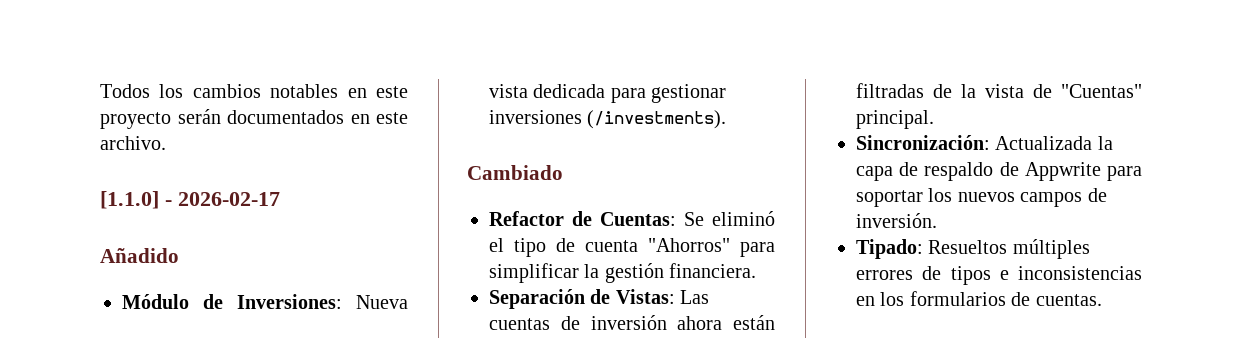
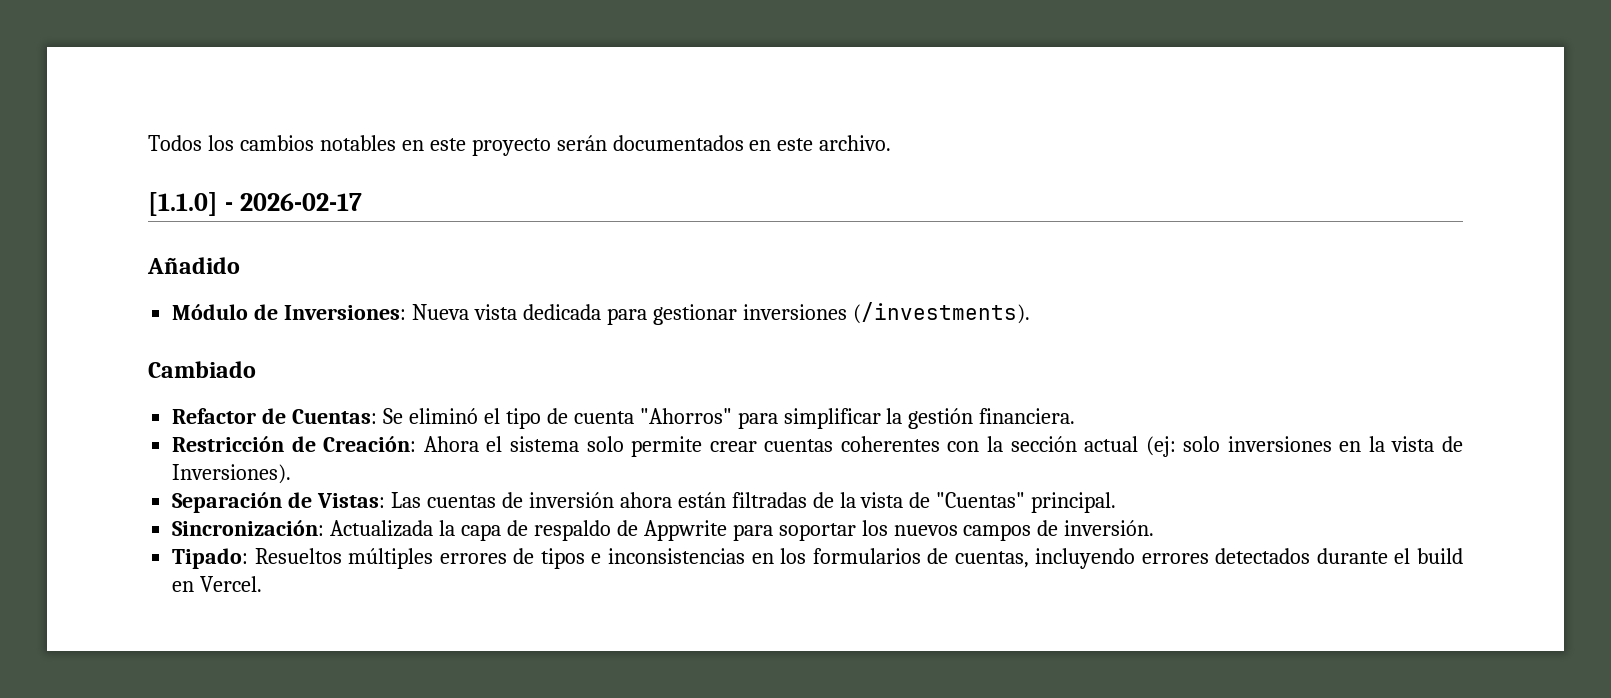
(757, 270) none -> [172,436,1464,457] [172,464,292,484] // Restricción de Creación: Ahora el sistema solo permite crear cuentas coherentes con la sección actual (ej: solo inversiones en la vista de Inversiones).
[1035,294,1102,306] cuentas. -> [954,548,1464,569] [172,576,263,592] cuentas, incluyendo errores detectados durante el build en Vercel.

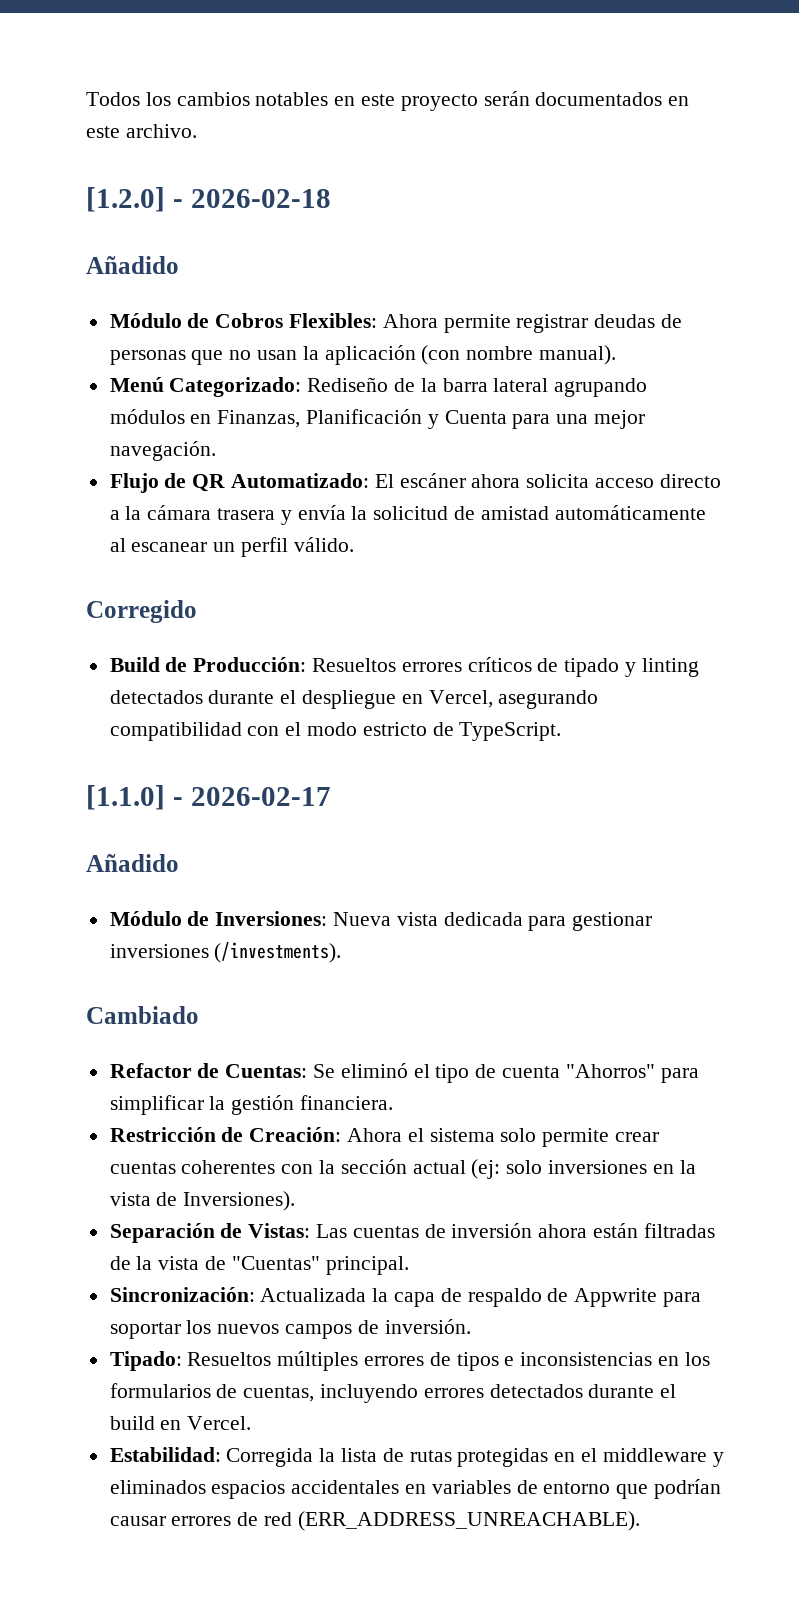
(892, 143) none -> [86,187,331,212] [86,256,179,274] [109,313,683,333] [109,345,617,365] [109,377,648,397] [109,409,646,429] [109,441,216,461] [109,473,721,493] [109,505,706,525] [109,537,354,557] [86,600,197,623] [109,657,699,677] [109,690,599,709] [109,722,562,741] // [1.2.0] - 2026-02-18 // Añadido // Módulo de Cobros Flexibles: Ahora permite registrar deudas de personas que no usan la aplicación (con nombre manual). // Menú Categorizado: Rediseño de la barra lateral agrupando módulos en Finanzas, Planificación y Cuenta para una mejor navegación. // Flujo de QR Automatizado: El escáner ahora solicita acceso directo a la cámara trasera y envía la solicitud de amistad automáticamente al escanear un perfil válido. // Corregido // Build de Producción: Resueltos errores críticos de tipado y linting detectados durante el despliegue en Vercel, asegurando compatibilidad con el modo estricto de TypeScript.
(263, 584) none -> [109,1447,724,1467] [109,1479,722,1499] [109,1511,640,1531] // Estabilidad: Corregida la lista de rutas protegidas en el middleware y eliminados espacios accidentales en variables de entorno que podrían causar errores de red (ERR_ADDRESS_UNREACHABLE).

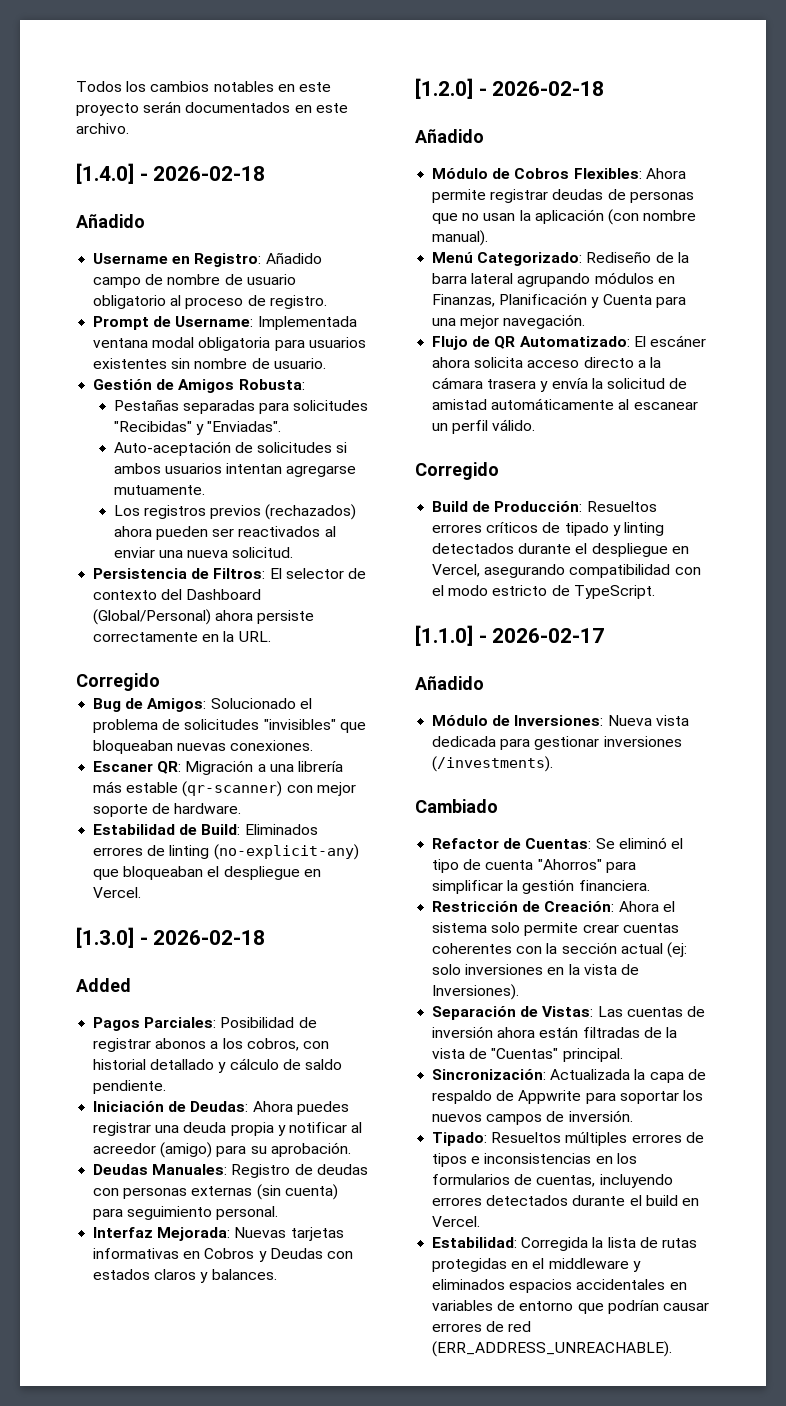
(197, 131) none -> [76,163,266,184] [76,214,145,228] [93,252,322,267] [93,274,296,288] [93,295,327,309] [93,316,357,330] [93,337,366,351] [93,358,326,369] [93,379,305,393] [113,399,369,414] [113,421,282,435] [113,441,348,456] [113,463,357,477] [113,485,205,495] [113,504,357,520] [113,526,336,540] [113,547,294,558] [93,568,366,579] [93,589,262,600] [93,609,315,625] [93,631,271,642] [76,673,160,691] [93,698,312,712] [93,719,366,733] [93,740,314,754] [93,760,343,775] [93,781,356,797] [93,803,242,817] [93,824,318,835] [93,844,359,860] [93,866,321,880] [93,887,142,898] [76,927,266,948] [76,978,131,992] [93,1017,317,1031] [93,1038,329,1052] [93,1058,342,1073] [93,1080,167,1094] [93,1101,349,1115] [93,1122,363,1136] [93,1142,351,1158] [93,1164,368,1178] [93,1184,338,1200] [93,1206,279,1220] [93,1227,344,1241] [93,1248,353,1262] [93,1269,277,1283] // [1.4.0] - 2026-02-18 // Añadido // Username en Registro: Añadido campo de nombre de usuario obligatorio al proceso de registro. // Prompt de Username: Implementada ventana modal obligatoria para usuarios existentes sin nombre de usuario. // Gestión de Amigos Robusta: // Pestañas separadas para solicitudes "Recibidas" y "Enviadas". // Auto-aceptación de solicitudes si ambos usuarios intentan agregarse mutuamente. // Los registros previos (rechazados) ahora pueden ser reactivados al enviar una nueva solicitud. // Persistencia de Filtros: El selector de contexto del Dashboard (Global/Personal) ahora persiste correctamente en la URL. // Corregido // Bug de Amigos: Solucionado el problema de solicitudes "invisibles" que bloqueaban nuevas conexiones. // Escaner QR: Migración a una librería más estable (qr-scanner) con mejor soporte de hardware. // Estabilidad de Build: Eliminados errores de linting (no-explicit-any) que bloqueaban el despliegue en Vercel. // [1.3.0] - 2026-02-18 // Added // Pagos Parciales: Posibilidad de registrar abonos a los cobros, con historial detallado y cálculo de saldo pendiente. // Iniciación de Deudas: Ahora puedes registrar una deuda propia y notificar al acreedor (amigo) para su aprobación. // Deudas Manuales: Registro de deudas con personas externas (sin cuenta) para seguimiento personal. // Interfaz Mejorada: Nuevas tarjetas informativas en Cobros y Deudas con estados claros y balances.

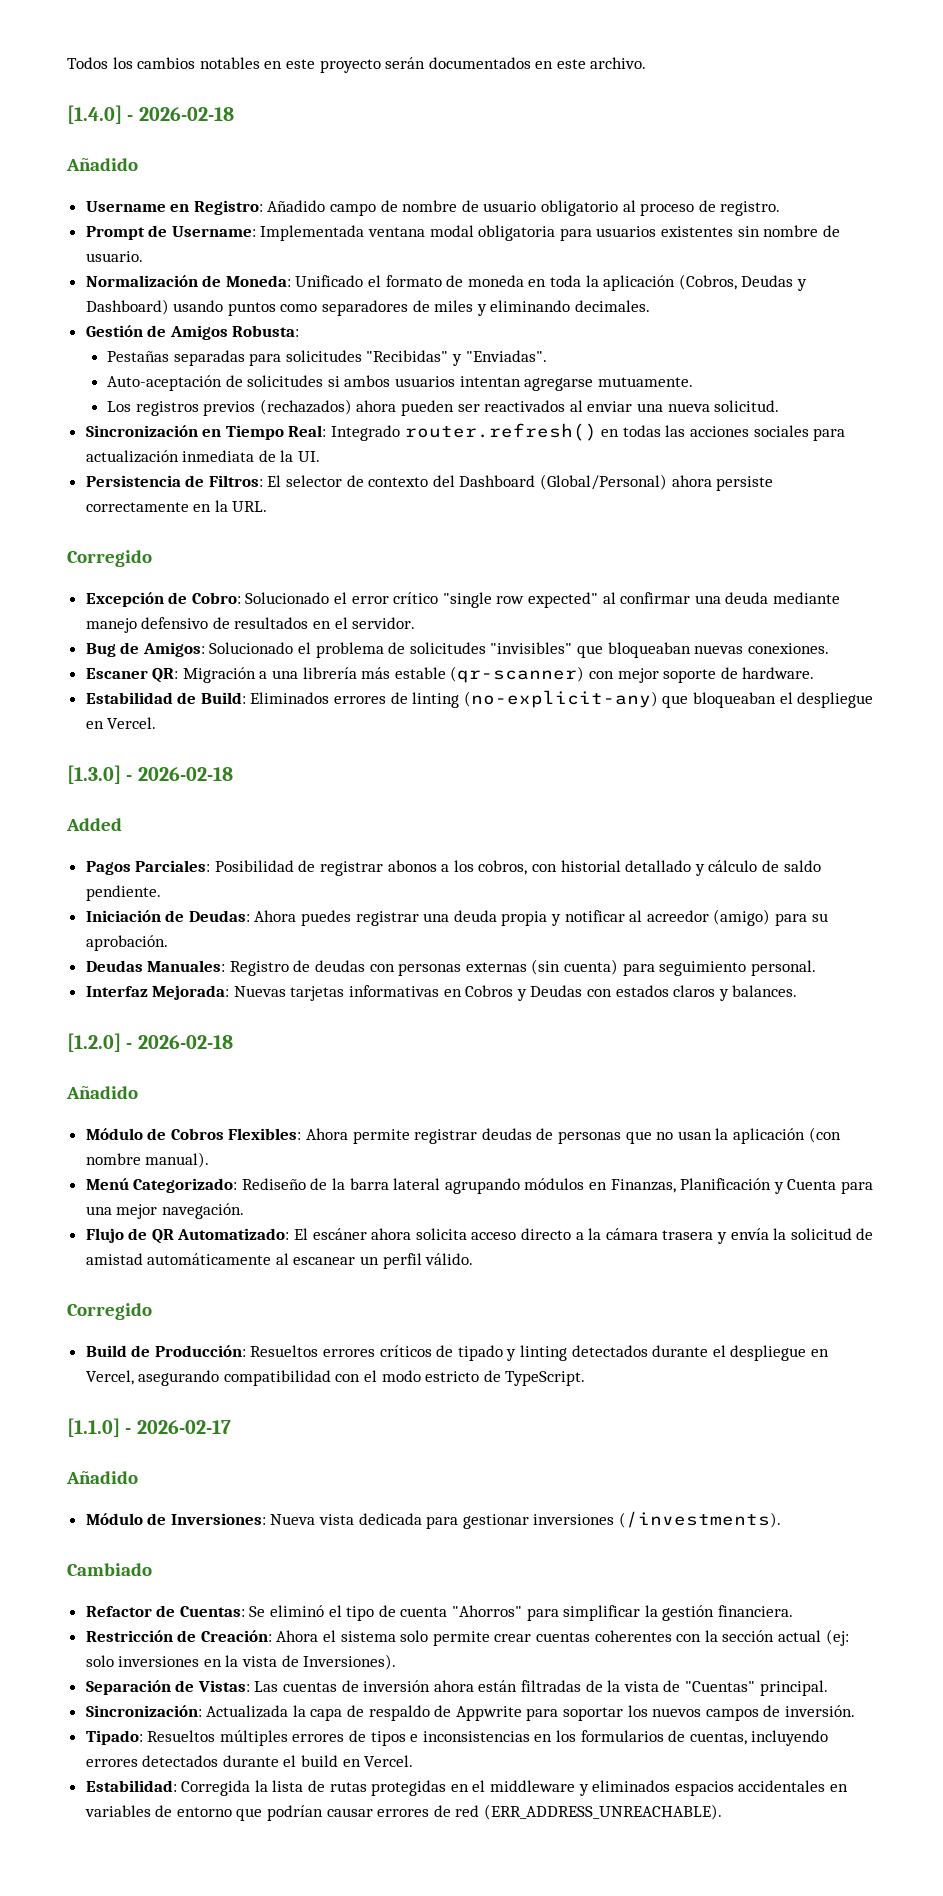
(326, 363) none -> [85,274,807,291] [85,299,651,316] // Normalización de Moneda: Unificado el formato de moneda en toda la aplicación (Cobros, Deudas y Dashboard) usando puntos como separadores de miles y eliminando decimales.
(294, 552) none -> [85,423,846,441] [85,450,321,463] // Sincronización en Tiempo Real: Integrado router.refresh() en todas las acciones sociales para actualización inmediata de la UI.
(160, 682) none -> [85,592,840,608] [85,617,416,633] // Excepción de Cobro: Solucionado el error crítico "single row expected" al confirmar una deuda mediante manejo defensivo de resultados en el servidor.

